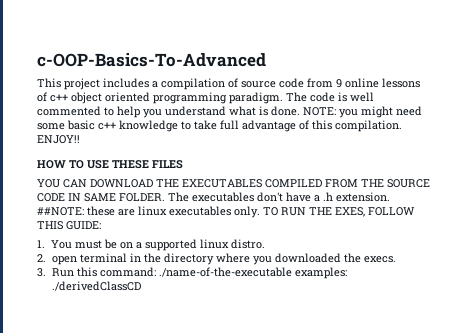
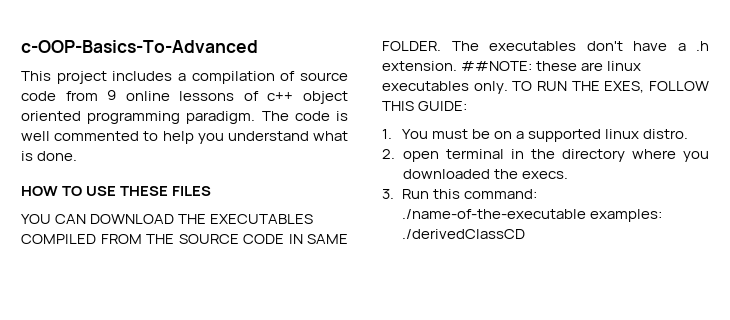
[303,106,422,118] [37,120,402,132] [37,135,80,144] NOTE: you might need some basic c++ knowledge to take full advantage of this compilation. ENJOY!! -> (78, 156) none

